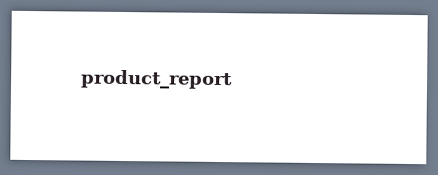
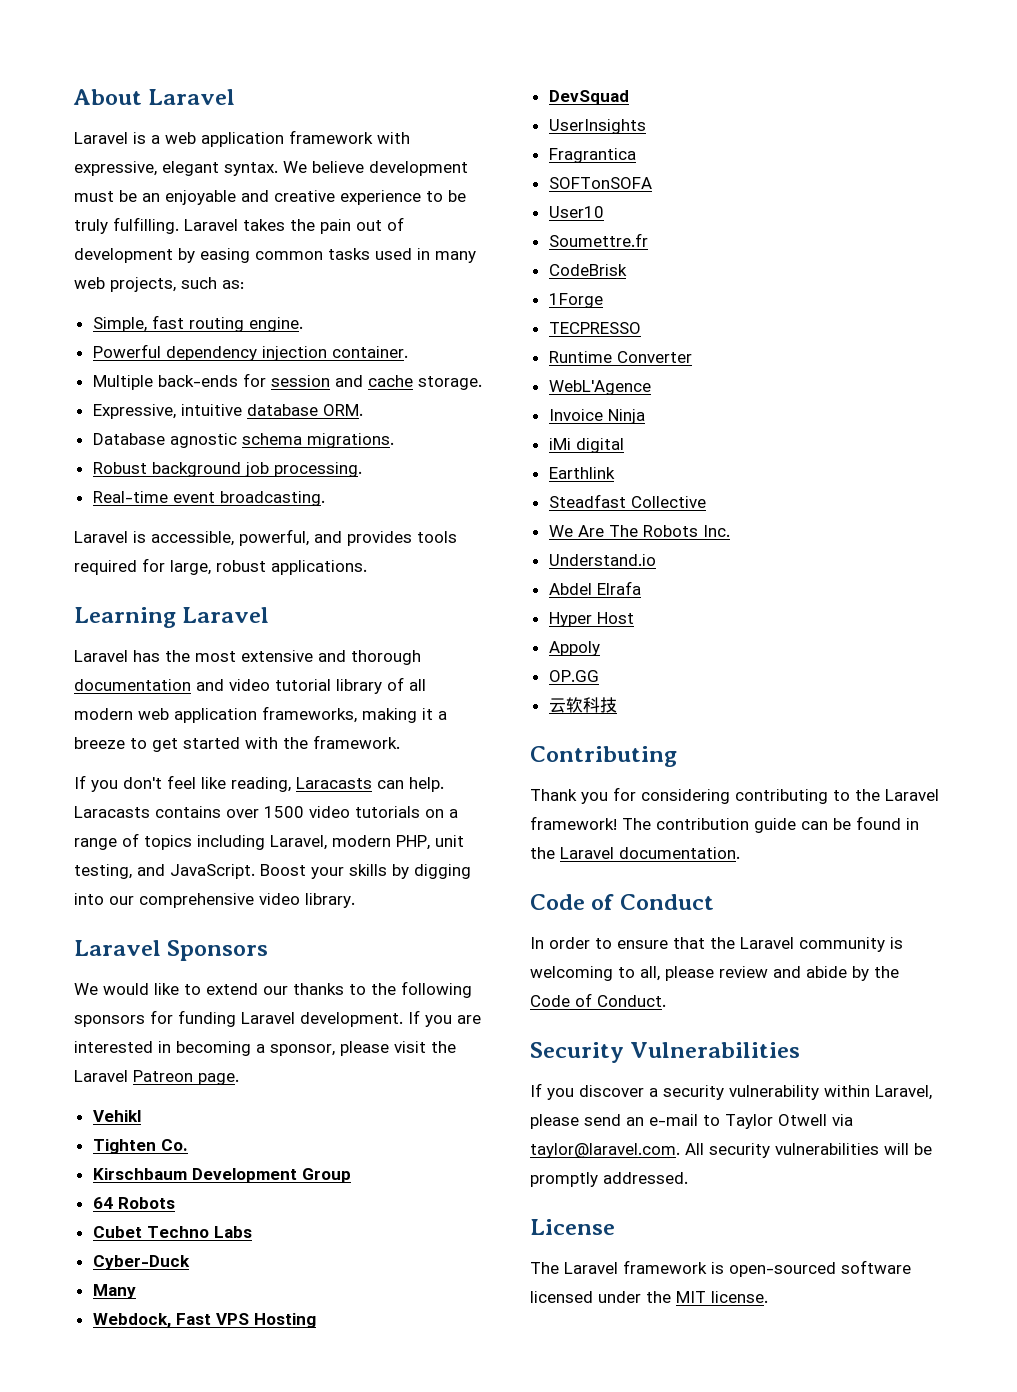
[80,69,233,90] product_report -> [73,89,236,105] [74,130,410,147] [74,161,468,176] [74,190,466,205] [74,217,404,234] [74,248,476,263] [74,277,244,292] [92,315,303,332] [92,344,408,361] [92,373,482,390] [92,404,363,419] [92,433,394,448] [92,462,362,477] [92,491,325,506] [74,529,457,546] [74,558,367,575] [74,607,270,628] [74,650,421,665] [74,677,426,694] [74,706,447,723] [74,735,400,752] [74,775,444,792] [74,806,458,818] [74,833,464,850] [74,864,471,879] [74,893,355,908] [74,940,269,961] [74,981,472,998] [74,1010,481,1027] [74,1041,456,1056] [74,1070,239,1085] [92,1110,141,1122] [92,1139,188,1154] [92,1168,351,1183] [92,1197,175,1209] [92,1226,252,1238] [92,1255,190,1270] [92,1284,136,1299] [92,1313,316,1328] [548,90,629,105] [548,119,646,134] [548,148,636,163] [548,177,652,189] [548,206,604,218] [548,233,648,247] [548,264,627,276] [548,293,603,308] [548,322,641,334] [548,351,692,363] [548,380,651,395] [548,409,645,424] [548,438,624,453] [548,467,615,479] [548,494,706,508] [548,525,730,537] [548,554,656,566] [548,581,641,595] [548,612,634,627] [548,641,600,656] [548,670,599,682] [548,697,617,713] [530,746,677,767] [530,787,939,804] [530,816,919,833] [530,847,740,859] [530,894,714,910] [530,937,903,952] [530,966,899,981] [530,993,666,1007] [530,1042,801,1063] [530,1083,932,1100] [530,1114,853,1129] [530,1143,932,1158] [530,1172,688,1187] [530,1219,615,1235] [530,1260,911,1277] [530,1291,768,1303] About Laravel // Laravel is a web application framework with expressive, elegant syntax. We believe development must be an enjoyable and creative experience to be truly fulfilling. Laravel takes the pain out of development by easing common tasks used in many web projects, such as: // Simple, fast routing engine. // Powerful dependency injection container. // Multiple back-ends for session and cache storage. // Expressive, intuitive database ORM. // Database agnostic schema migrations. // Robust background job processing. // Real-time event broadcasting. // Laravel is accessible, powerful, and provides tools required for large, robust applications. // Learning Laravel // Laravel has the most extensive and thorough documentation and video tutorial library of all modern web application frameworks, making it a breeze to get started with the framework. // If you don't feel like reading, Laracasts can help. Laracasts contains over 1500 video tutorials on a range of topics including Laravel, modern PHP, unit testing, and JavaScript. Boost your skills by digging into our comprehensive video library. // Laravel Sponsors // We would like to extend our thanks to the following sponsors for funding Laravel development. If you are interested in becoming a sponsor, please visit the Laravel Patreon page. // Vehikl // Tighten Co. // Kirschbaum Development Group // 64 Robots // Cubet Techno Labs // Cyber-Duck // Many // Webdock, Fast VPS Hosting // DevSquad // UserInsights // Fragrantica // SOFTonSOFA // User10 // Soumettre.fr // CodeBrisk // 1Forge // TECPRESSO // Runtime Converter // WebL'Agence // Invoice Ninja // iMi digital // Earthlink // Steadfast Collective // We Are The Robots Inc. // Understand.io // Abdel Elrafa // Hyper Host // Appoly // OP.GG // 云软科技 // Contributing // Thank you for considering contributing to the Laravel framework! The contribution guide can be found in the Laravel documentation. // Code of Conduct // In order to ensure that the Laravel community is welcoming to all, please review and abide by the Code of Conduct. // Security Vulnerabilities // If you discover a security vulnerability within Laravel, please send an e-mail to Taylor Otwell via taylor@laravel.com. All security vulnerabilities will be promptly addressed. // License // The Laravel framework is open-sourced software licensed under the MIT license.

